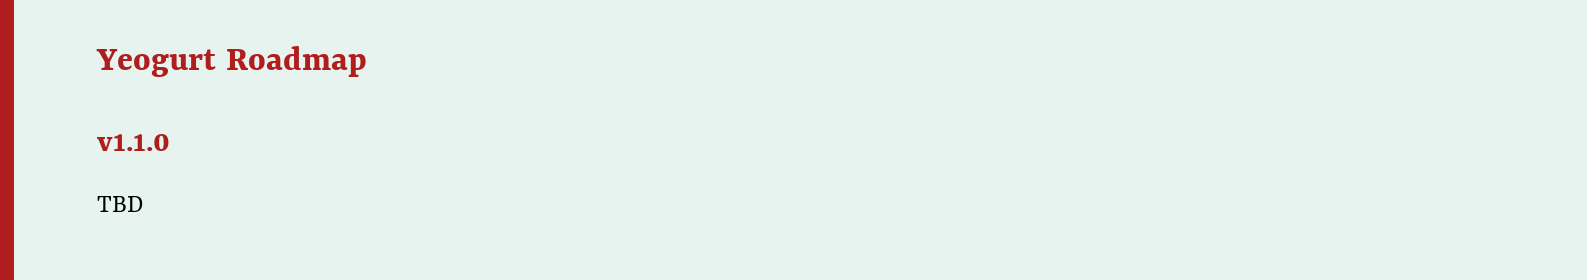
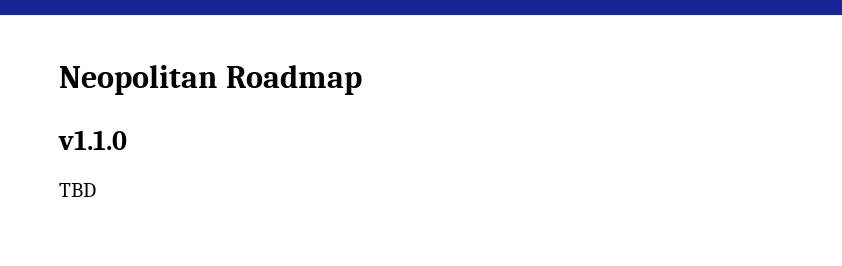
[96,49,216,77] Yeogurt -> [59,65,217,95] Neopolitan

